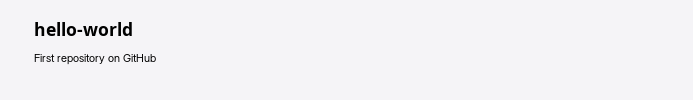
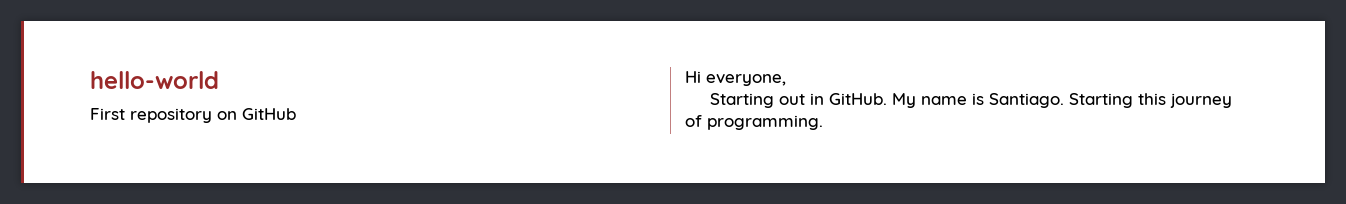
(156, 58) none -> [685,71,786,86] [710,93,1233,108] [685,115,823,130] // Hi everyone, // Starting out in GitHub. My name is Santiago. Starting this journey of programming.

